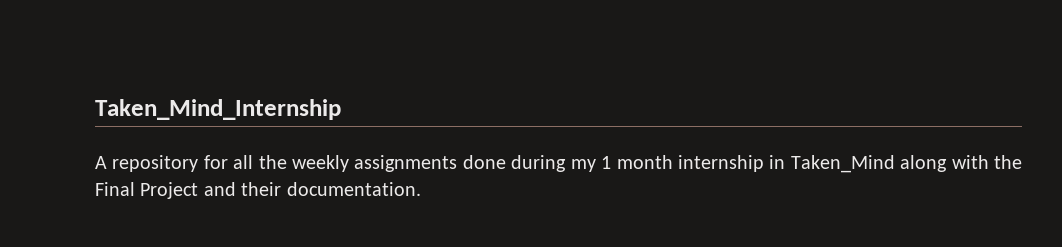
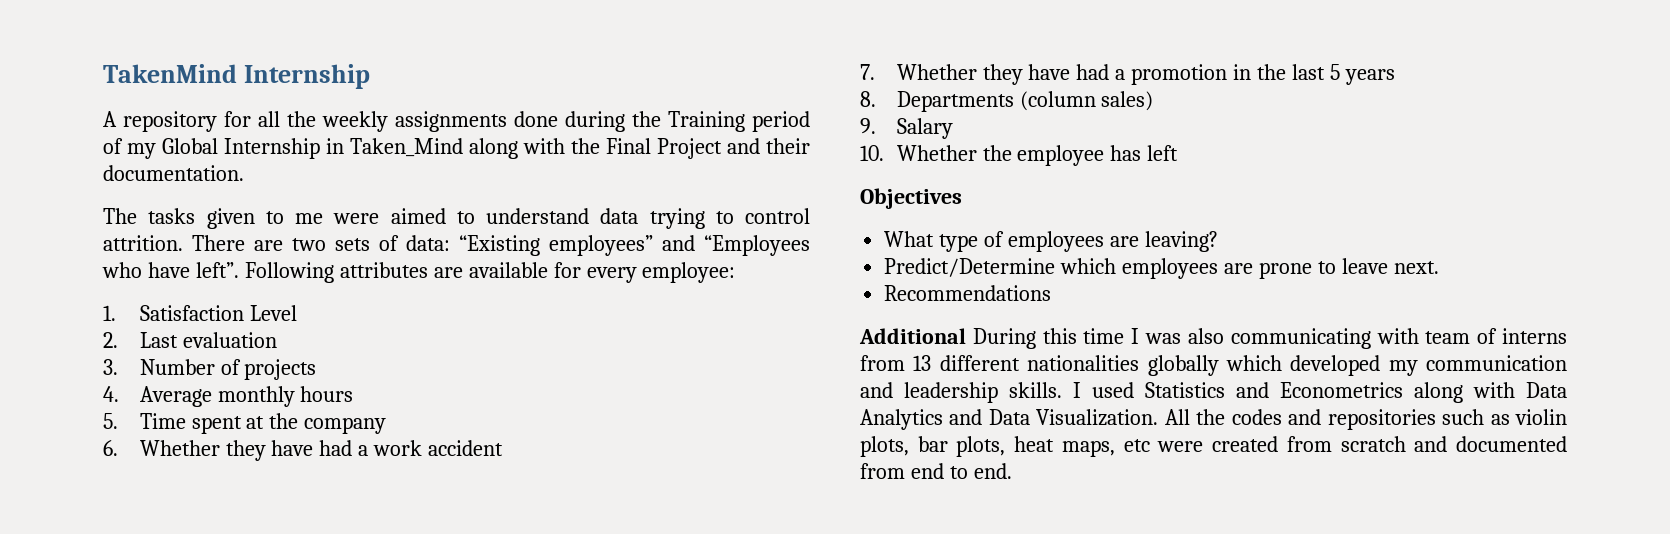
[95,99,341,120] Taken_Mind_Internship -> [103,64,370,89] TakenMind Internship
[570,155,764,172] my 1 month internship -> [632,111,810,132] [103,138,320,159] the Training period of my Global Internship
(421, 189) none -> [103,208,810,229] [103,235,810,256] [102,262,736,283] [103,305,297,321] [103,332,277,348] [103,359,317,380] [103,386,354,407] [103,413,387,434] [103,440,504,461] [860,64,1395,85] [860,91,1154,112] [860,118,953,139] [860,145,1179,166] [860,188,962,209] [884,231,1218,252] [884,258,1439,279] [884,285,1052,301] [859,328,1567,349] [860,355,1567,376] [860,382,1567,403] [860,409,1567,430] [860,436,1567,457] [860,463,1012,479] // The tasks given to me were aimed to understand data trying to control attrition. There are two sets of data: “Existing employees” and “Employees who have left”. Following attributes are available for every employee: // 1. Satisfaction Level // 2. Last evaluation // 3. Number of projects // 4. Average monthly hours // 5. Time spent at the company // 6. Whether they have had a work accident // 7. Whether they have had a promotion in the last 5 years // 8. Departments (column sales) // 9. Salary // 10. Whether the employee has left // Objectives // What type of employees are leaving? // Predict/Determine which employees are prone to leave next. // Recommendations // Additional During this time I was also communicating with team of interns from 13 different nationalities globally which developed my communication and leadership skills. I used Statistics and Econometrics along with Data Analytics and Data Visualization. All the codes and repositories such as violin plots, bar plots, heat maps, etc were created from scratch and documented from end to end.

